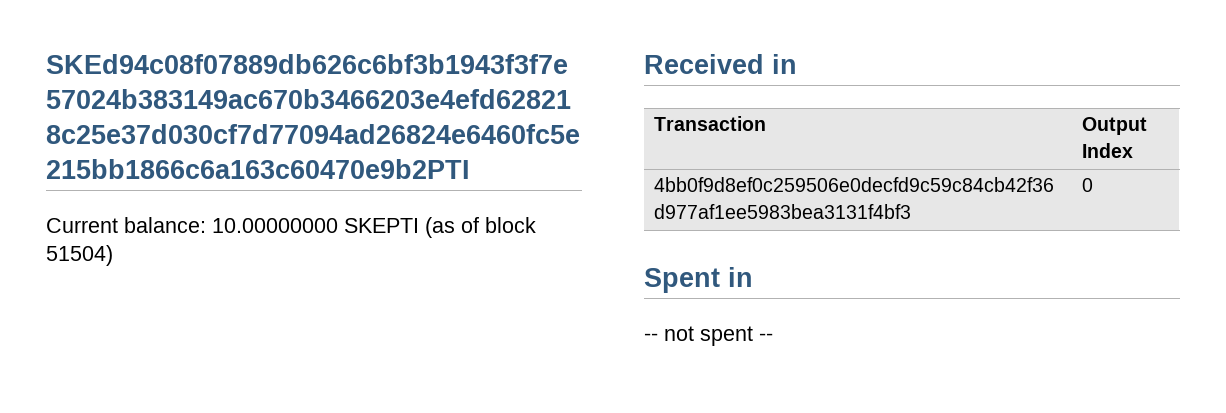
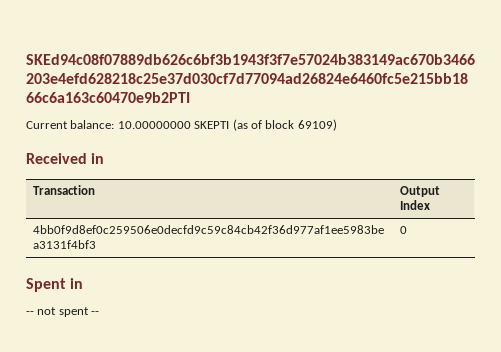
[46,245,113,266] 51504) -> [297,119,337,131] 69109)

